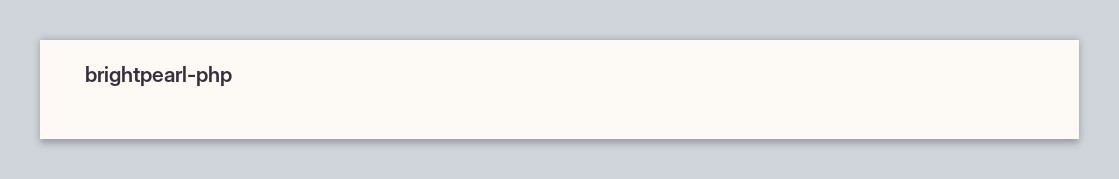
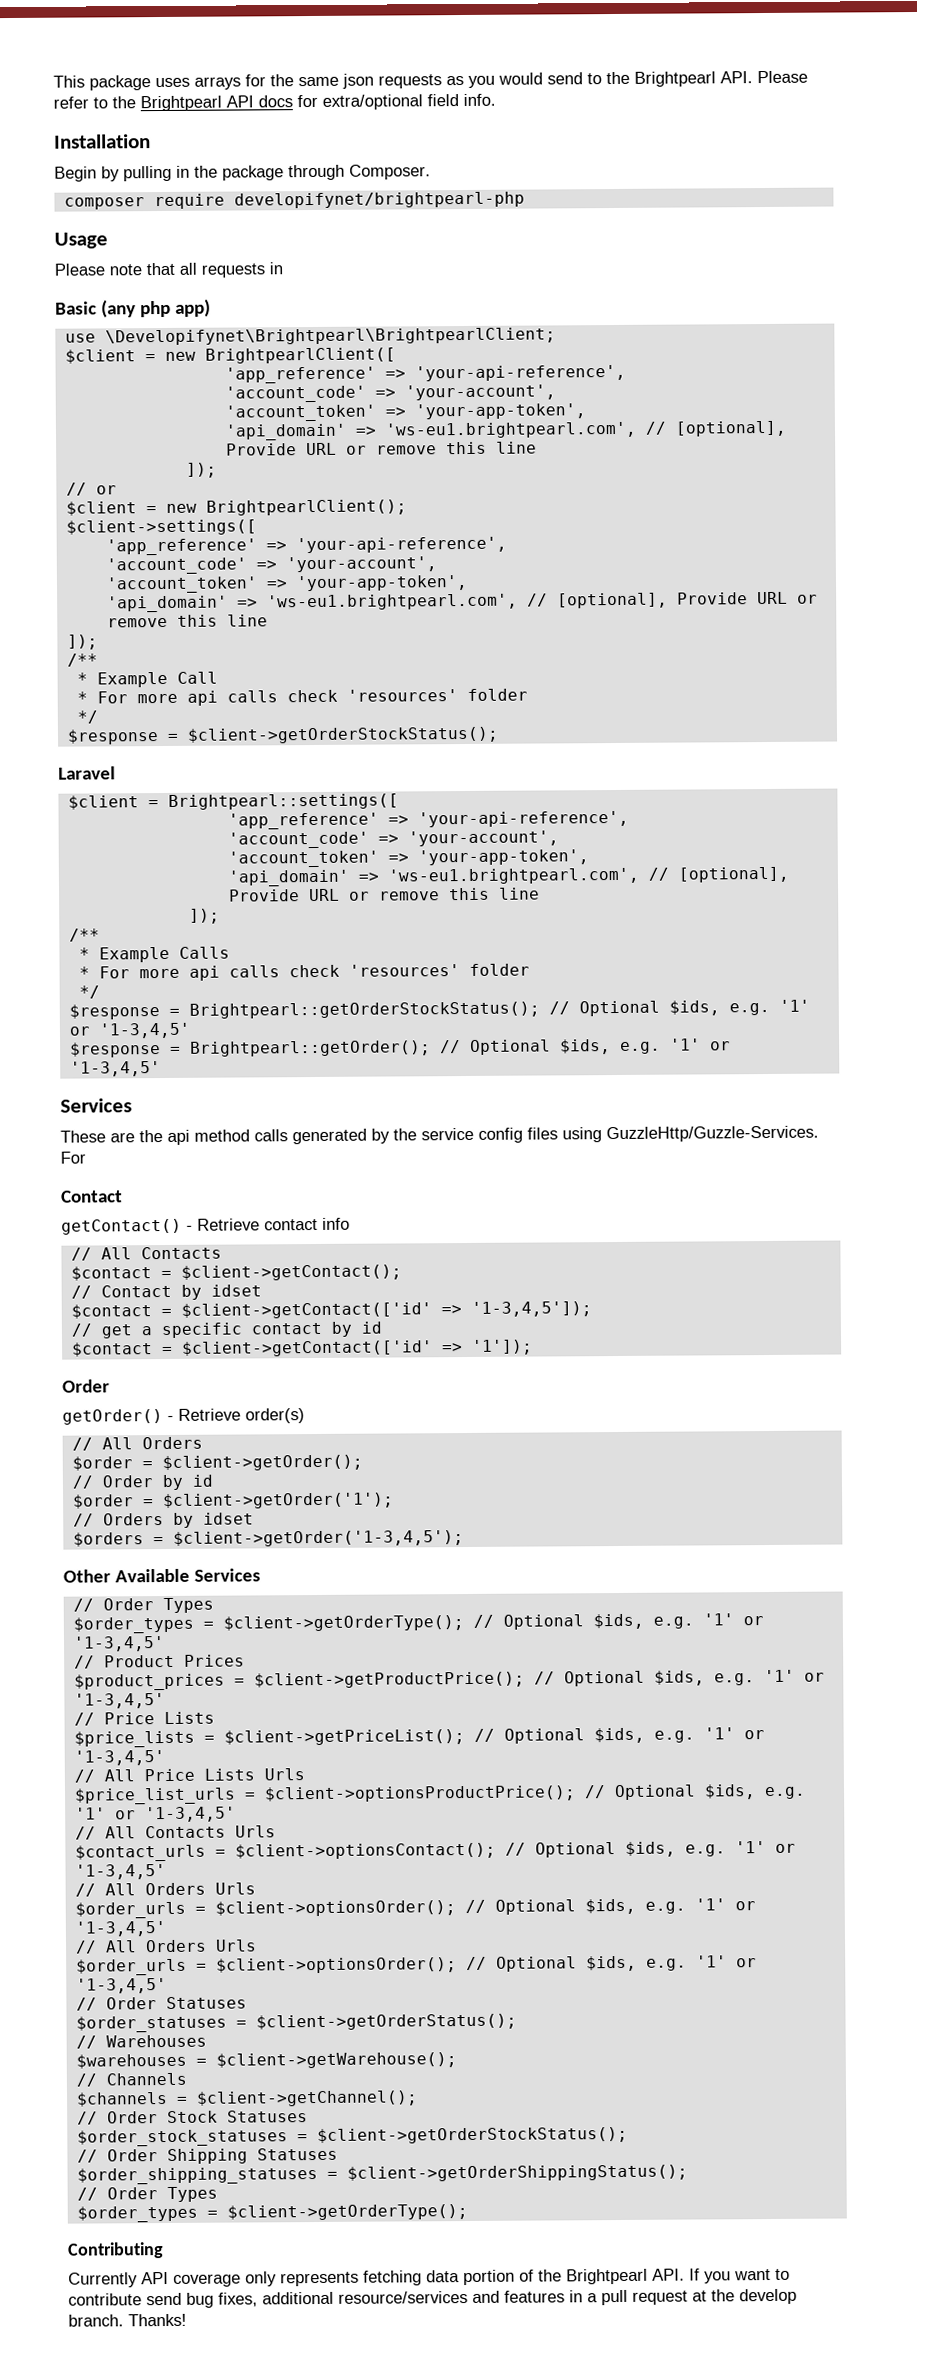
[85,66,232,87] brightpearl-php -> [53,70,808,91] [53,93,496,112] [54,134,151,149] [54,164,431,182] [63,191,525,210] [54,232,108,249] [54,262,283,278] [55,298,212,318] [64,327,556,346] [64,347,396,364] [224,364,626,384] [224,384,556,403] [224,403,586,422] [224,420,787,441] [225,441,537,456] [185,462,217,478] [65,482,117,496] [65,499,407,516] [65,519,257,536] [105,536,507,556] [105,556,437,575] [105,574,468,594] [106,591,818,613] [106,614,268,628] [66,634,98,650] [66,653,98,667] [76,671,218,688] [76,688,528,706] [76,710,98,724] [66,726,499,745] [58,766,116,780] [67,793,399,810] [227,810,629,830] [227,830,559,849] [227,849,589,868] [227,866,789,887] [228,887,540,902] [188,908,220,924] [68,928,100,942] [78,946,230,963] [78,963,530,981] [78,985,100,999] [68,999,810,1020] [68,1022,191,1039] [69,1038,731,1058] [69,1061,161,1077] [60,1098,132,1113] [60,1125,819,1145] [60,1151,86,1164] [61,1190,123,1203] [61,1217,350,1235] [70,1246,222,1261] [70,1264,402,1281] [70,1284,262,1300] [70,1301,592,1319] [70,1321,382,1339] [71,1339,533,1357] [62,1379,110,1393] [62,1408,305,1425] [71,1436,203,1451] [71,1454,363,1472] [71,1474,213,1491] [72,1492,394,1510] [72,1512,254,1528] [72,1530,464,1547] [63,1568,262,1583] [72,1597,214,1614] [72,1613,764,1634] [72,1636,165,1652] [73,1654,245,1669] [73,1669,825,1691] [73,1693,165,1709] [73,1711,215,1726] [73,1727,765,1748] [73,1750,165,1766] [73,1768,305,1783] [73,1784,806,1805] [74,1806,236,1823] [74,1825,276,1840] [74,1841,796,1862] [74,1864,166,1880] [74,1882,256,1897] [74,1898,756,1919] [74,1921,166,1937] [74,1939,257,1954] [75,1955,757,1976] [75,1978,167,1994] [75,1996,247,2011] [75,2013,517,2033] [75,2034,207,2049] [75,2052,457,2069] [75,2072,187,2087] [76,2090,418,2107] [76,2110,308,2125] [76,2126,628,2147] [76,2147,338,2165] [76,2164,688,2185] [76,2186,218,2203] [76,2204,468,2223] [67,2242,164,2259] [68,2268,790,2288] [68,2288,797,2308] [68,2313,187,2327] This package uses arrays for the same json requests as you would send to the Brightpearl API. Please refer to the Brightpearl API docs for extra/optional field info. // Installation // Begin by pulling in the package through Composer. // composer require developifynet/brightpearl-php // Usage // Please note that all requests in // Basic (any php app) // use \Developifynet\Brightpearl\BrightpearlClient; // $client = new BrightpearlClient([ // 'app_reference' => 'your-api-reference', // 'account_code' => 'your-account', // 'account_token' => 'your-app-token', // 'api_domain' => 'ws-eu1.brightpearl.com', // [optional], Provide URL or remove this line // ]); // // or // $client = new BrightpearlClient(); // $client->settings([ // 'app_reference' => 'your-api-reference', // 'account_code' => 'your-account', // 'account_token' => 'your-app-token', // 'api_domain' => 'ws-eu1.brightpearl.com', // [optional], Provide URL or remove this line // ]); // /** // * Example Call // * For more api calls check 'resources' folder // */ // $response = $client->getOrderStockStatus(); // Laravel // $client = Brightpearl::settings([ // 'app_reference' => 'your-api-reference', // 'account_code' => 'your-account', // 'account_token' => 'your-app-token', // 'api_domain' => 'ws-eu1.brightpearl.com', // [optional], Provide URL or remove this line // ]); // /** // * Example Calls // * For more api calls check 'resources' folder // */ // $response = Brightpearl::getOrderStockStatus(); // Optional $ids, e.g. '1' or '1-3,4,5' // $response = Brightpearl::getOrder(); // Optional $ids, e.g. '1' or '1-3,4,5' // Services // These are the api method calls generated by the service config files using GuzzleHttp/Guzzle-Services. For // Contact // getContact() - Retrieve contact info // // All Contacts // $contact = $client->getContact(); // // Contact by idset // $contact = $client->getContact(['id' => '1-3,4,5']); // // get a specific contact by id // $contact = $client->getContact(['id' => '1']); // Order // getOrder() - Retrieve order(s) // // All Orders // $order = $client->getOrder(); // // Order by id // $order = $client->getOrder('1'); // // Orders by idset // $orders = $client->getOrder('1-3,4,5'); // Other Available Services // // Order Types // $order_types = $client->getOrderType(); // Optional $ids, e.g. '1' or '1-3,4,5' // // Product Prices // $product_prices = $client->getProductPrice(); // Optional $ids, e.g. '1' or '1-3,4,5' // // Price Lists // $price_lists = $client->getPriceList(); // Optional $ids, e.g. '1' or '1-3,4,5' // // All Price Lists Urls // $price_list_urls = $client->optionsProductPrice(); // Optional $ids, e.g. '1' or '1-3,4,5' // // All Contacts Urls // $contact_urls = $client->optionsContact(); // Optional $ids, e.g. '1' or '1-3,4,5' // // All Orders Urls // $order_urls = $client->optionsOrder(); // Optional $ids, e.g. '1' or '1-3,4,5' // // All Orders Urls // $order_urls = $client->optionsOrder(); // Optional $ids, e.g. '1' or '1-3,4,5' // // Order Statuses // $order_statuses = $client->getOrderStatus(); // // Warehouses // $warehouses = $client->getWarehouse(); // // Channels // $channels = $client->getChannel(); // // Order Stock Statuses // $order_stock_statuses = $client->getOrderStockStatus(); // // Order Shipping Statuses // $order_shipping_statuses = $client->getOrderShippingStatus(); // // Order Types // $order_types = $client->getOrderType(); // Contributing // Currently API coverage only represents fetching data portion of the Brightpearl API. If you want to contribute send bug fixes, additional resource/services and features in a pull request at the develop branch. Thanks!

